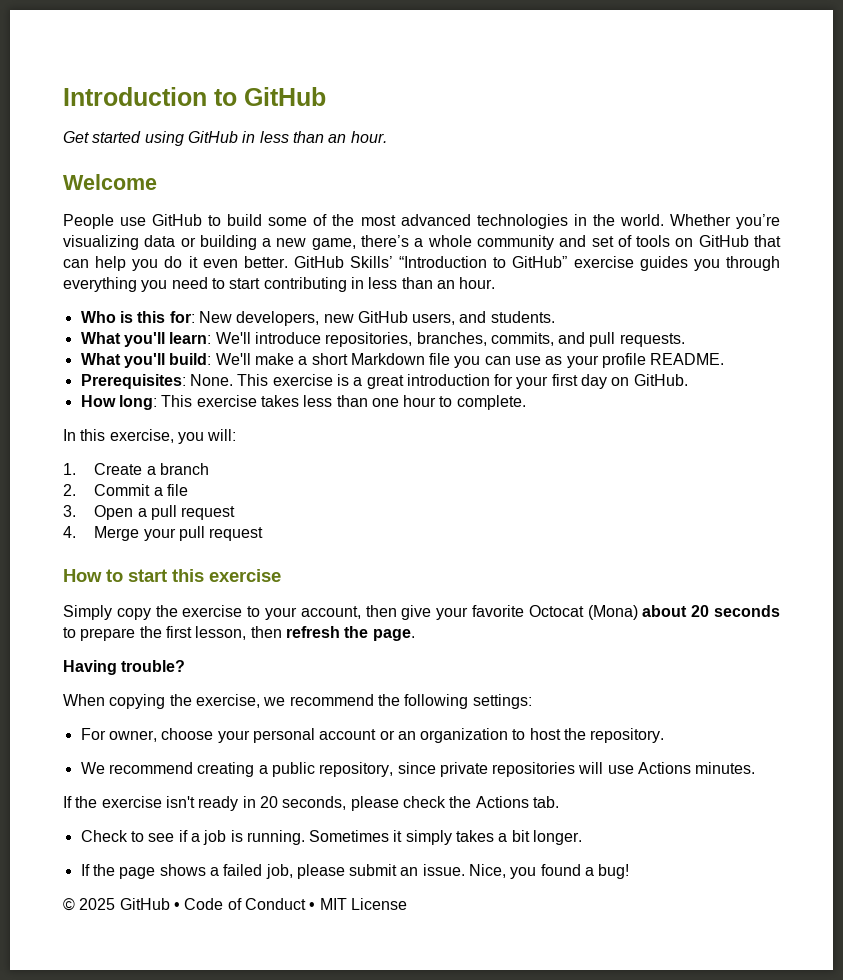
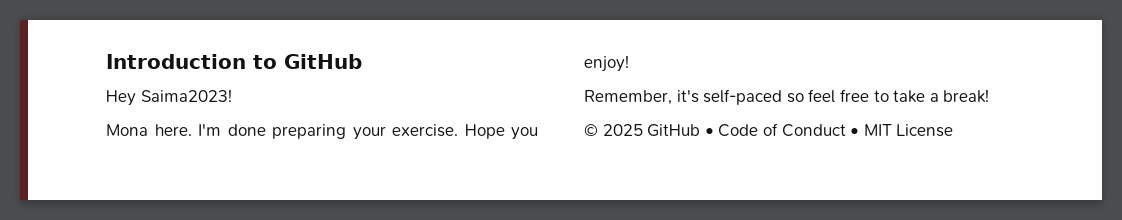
[63,131,387,146] [63,174,157,190] [63,214,781,229] [63,235,781,250] [63,256,780,271] [63,277,496,292] [80,311,555,326] [80,332,685,347] [80,353,725,368] [80,374,688,389] [80,395,526,410] [63,429,237,444] [63,463,209,475] [63,484,188,496] [63,505,236,520] [63,526,264,541] [63,569,281,582] [63,605,780,620] [63,626,415,641] [63,660,186,675] [63,694,532,709] [80,728,665,743] [80,762,756,777] [63,796,559,811] [80,830,583,845] [80,864,630,879] Get started using GitHub in less than an hour. // Welcome // People use GitHub to build some of the most advanced technologies in the world. Whether you’re visualizing data or building a new game, there’s a whole community and set of tools on GitHub that can help you do it even better. GitHub Skills’ “Introduction to GitHub” exercise guides you through everything you need to start contributing in less than an hour. // Who is this for: New developers, new GitHub users, and students. // What you'll learn: We'll introduce repositories, branches, commits, and pull requests. // What you'll build: We'll make a short Markdown file you can use as your profile README. // Prerequisites: None. This exercise is a great introduction for your first day on GitHub. // How long: This exercise takes less than one hour to complete. // In this exercise, you will: // 1. Create a branch // 2. Commit a file // 3. Open a pull request // 4. Merge your pull request // How to start this exercise // Simply copy the exercise to your account, then give your favorite Octocat (Mona) about 20 seconds to prepare the first lesson, then refresh the page. // Having trouble? // When copying the exercise, we recommend the following settings: // For owner, choose your personal account or an organization to host the repository. // We recommend creating a public repository, since private repositories will use Actions minutes. // If the exercise isn't ready in 20 seconds, please check the Actions tab. // Check to see if a job is running. Sometimes it simply takes a bit longer. // If the page shows a failed job, please submit an issue. Nice, you found a bug! -> [106,89,232,106] [106,124,538,140] [584,55,629,72] [584,89,990,105] Hey Saima2023! // Mona here. I'm done preparing your exercise. Hope you enjoy! // Remember, it's self-paced so feel free to take a break!

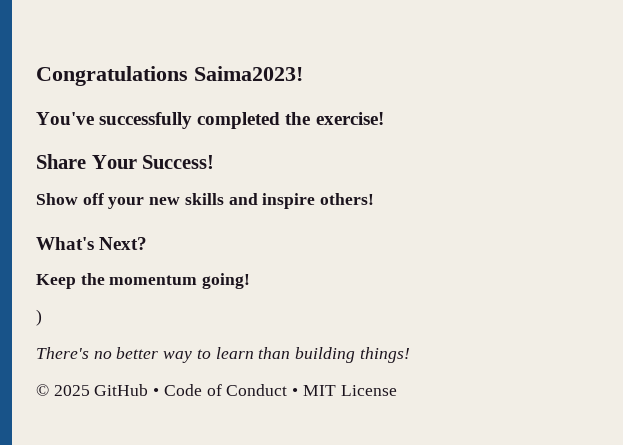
[106,54,362,69] [106,89,232,106] [106,124,538,140] [584,55,629,72] [584,89,990,105] Introduction to GitHub // Hey Saima2023! // Mona here. I'm done preparing your exercise. Hope you enjoy! // Remember, it's self-paced so feel free to take a break! -> [36,66,303,86] [36,112,384,129] [36,154,215,169] [36,193,375,209] [36,237,148,250] [36,273,251,289] [36,309,42,326] [36,347,410,363] Congratulations Saima2023! // You've successfully completed the exercise! // Share Your Success! // Show off your new skills and inspire others! // What's Next? // Keep the momentum going! // ) // There's no better way to learn than building things!

